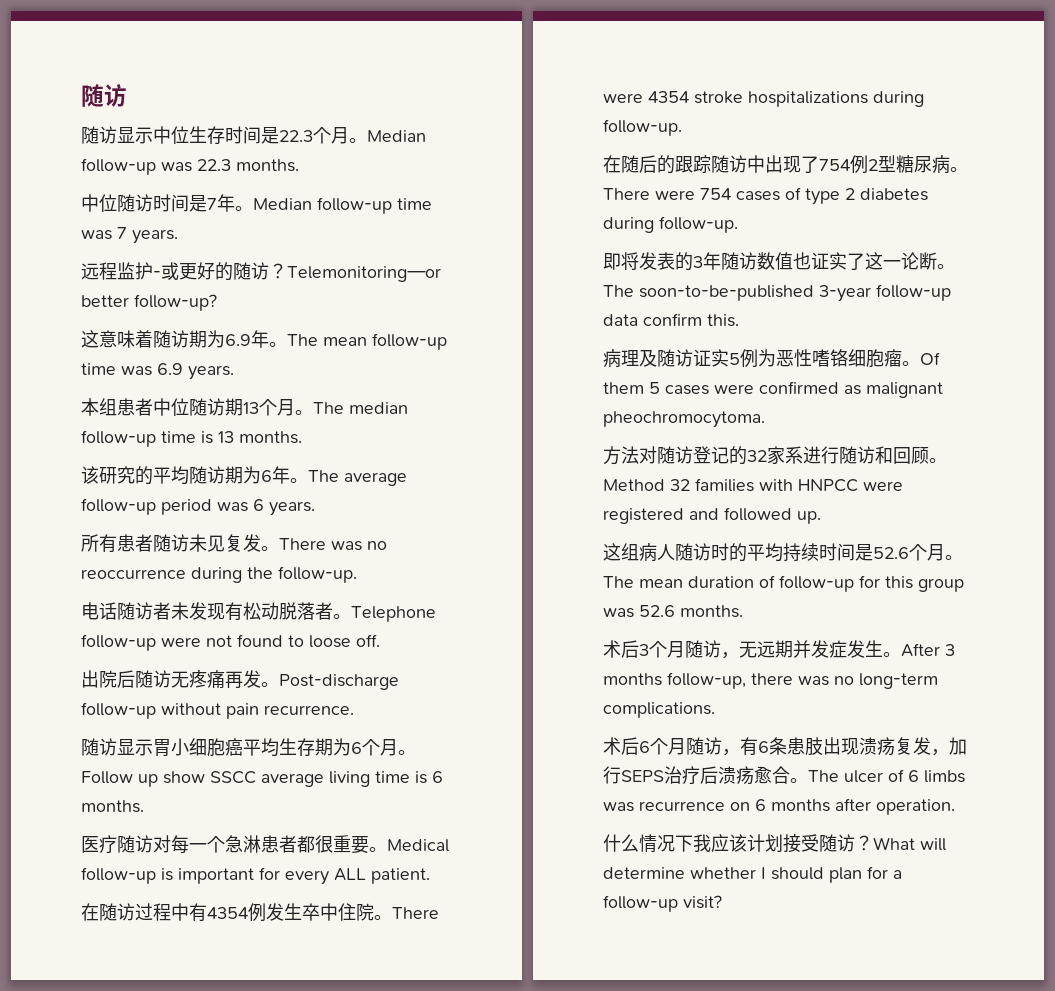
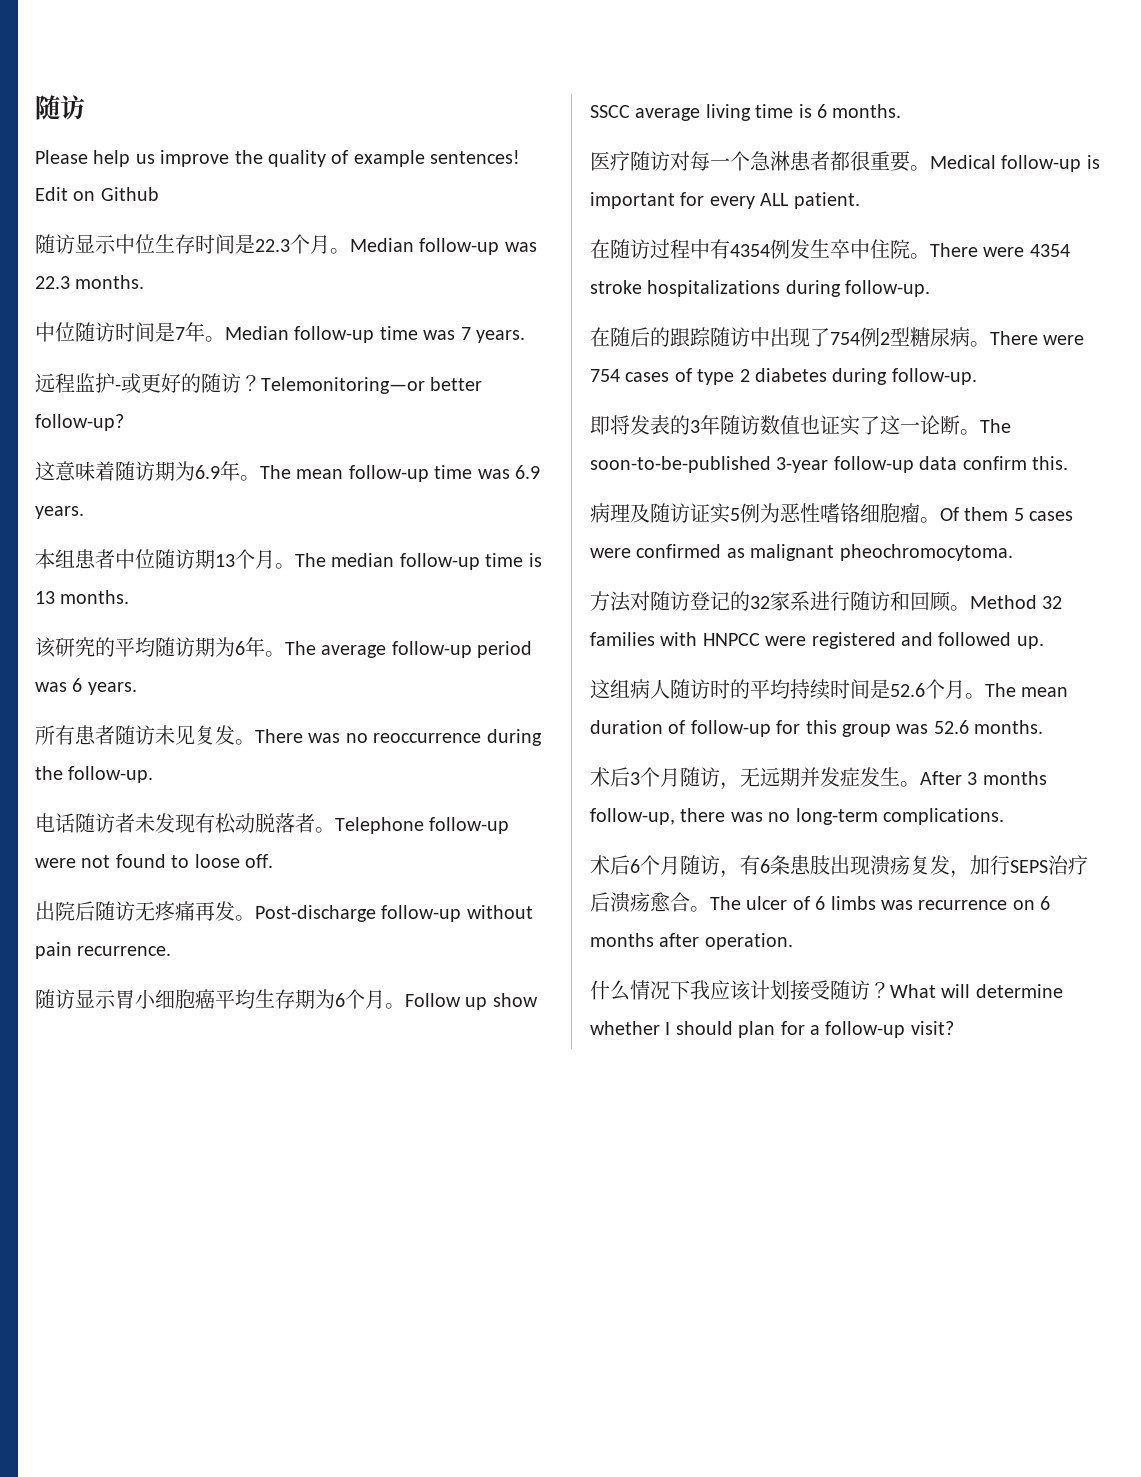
[81,84,127,107] 随访 -> [35,95,85,120] [35,150,521,167] [35,187,159,201] 随访 // Please help us improve the quality of example sentences! Edit on Github

